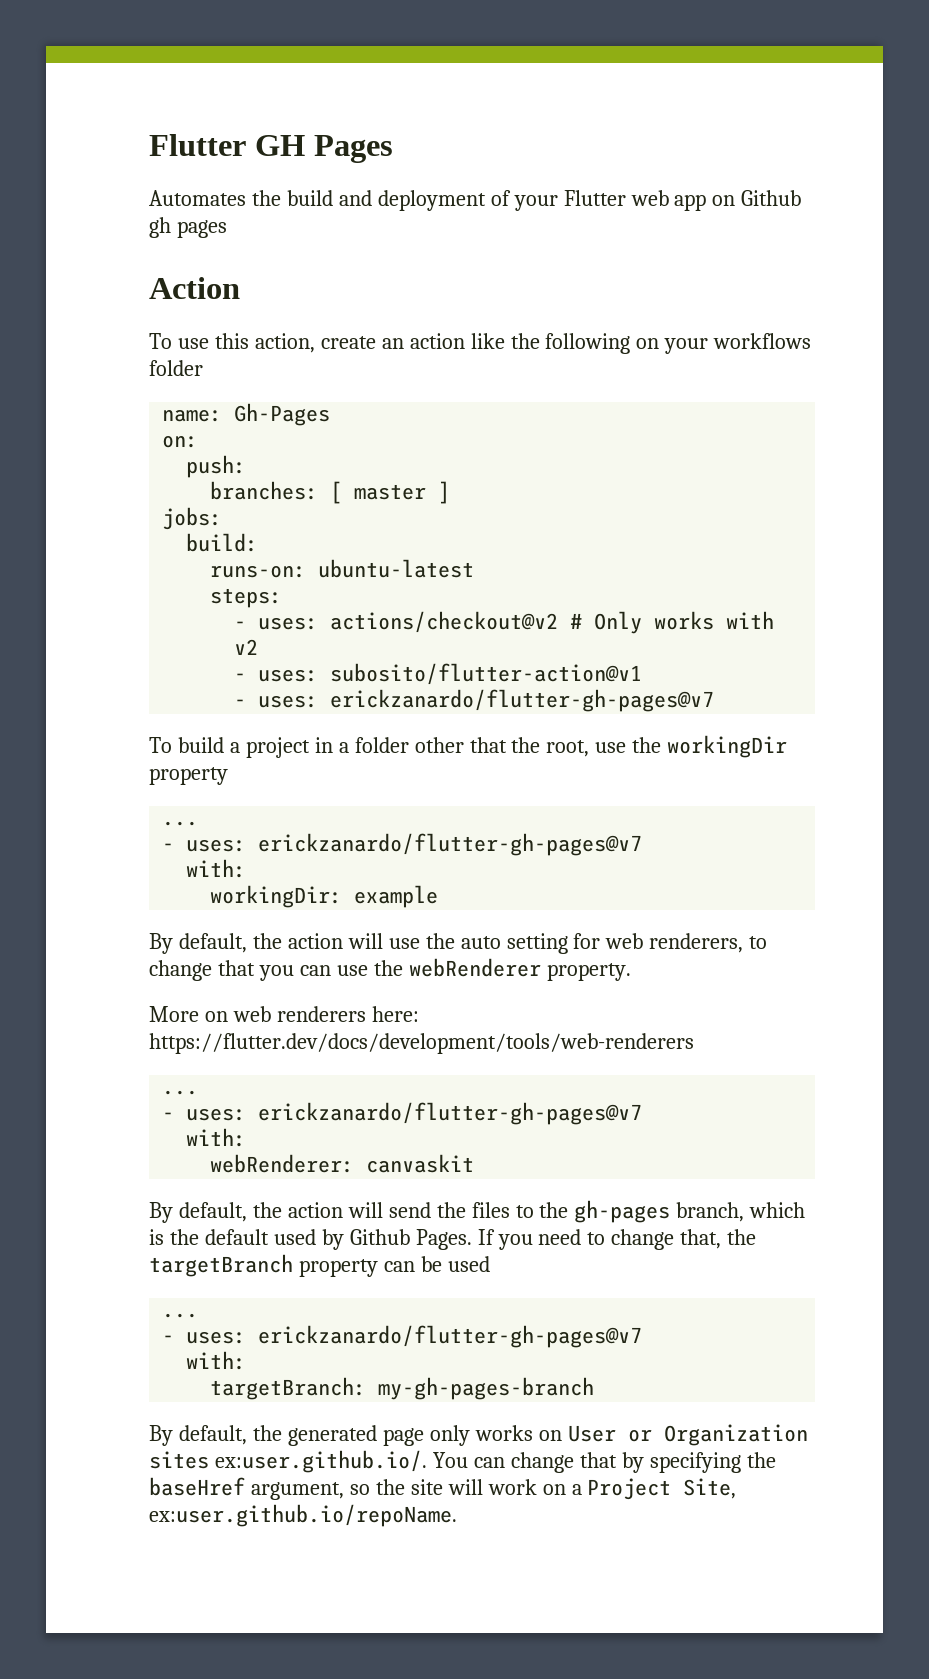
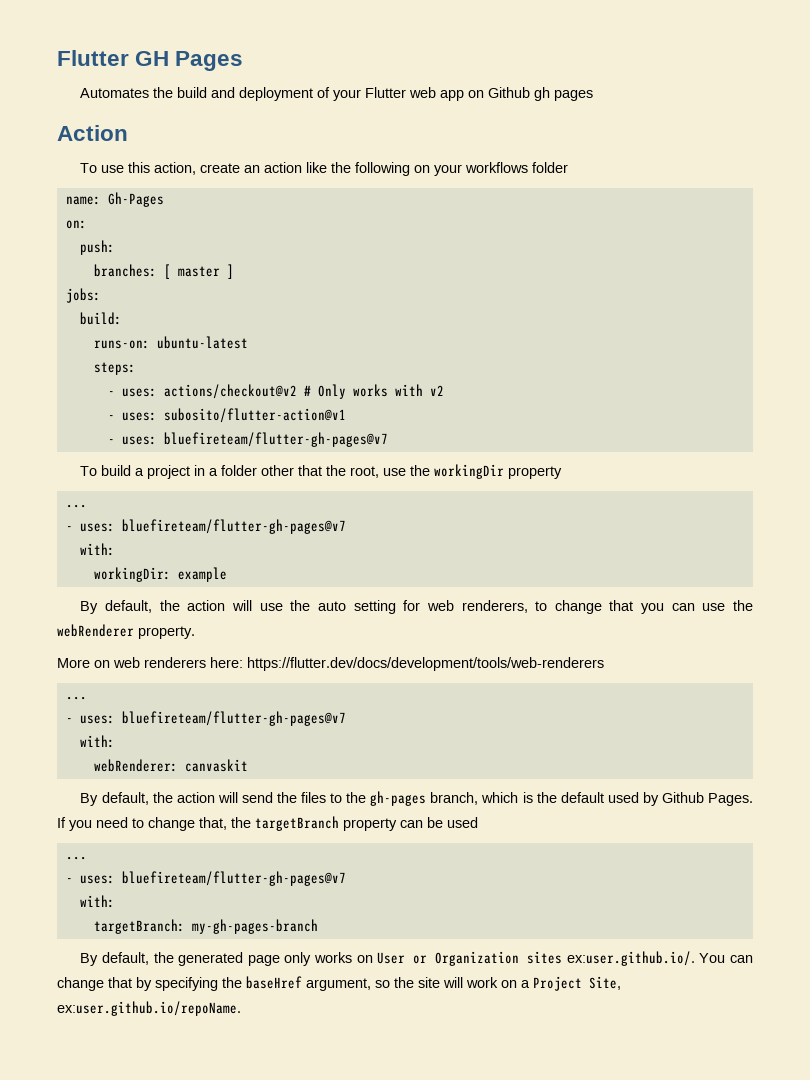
[330,689,715,712] erickzanardo/flutter-gh-pages@v7 -> [163,432,388,447] bluefireteam/flutter-gh-pages@v7
[258,833,643,856] erickzanardo/flutter-gh-pages@v7 -> [121,519,346,534] bluefireteam/flutter-gh-pages@v7
[258,1102,643,1125] erickzanardo/flutter-gh-pages@v7 -> [121,711,346,726] bluefireteam/flutter-gh-pages@v7
[258,1325,643,1348] erickzanardo/flutter-gh-pages@v7 -> [121,871,346,886] bluefireteam/flutter-gh-pages@v7

